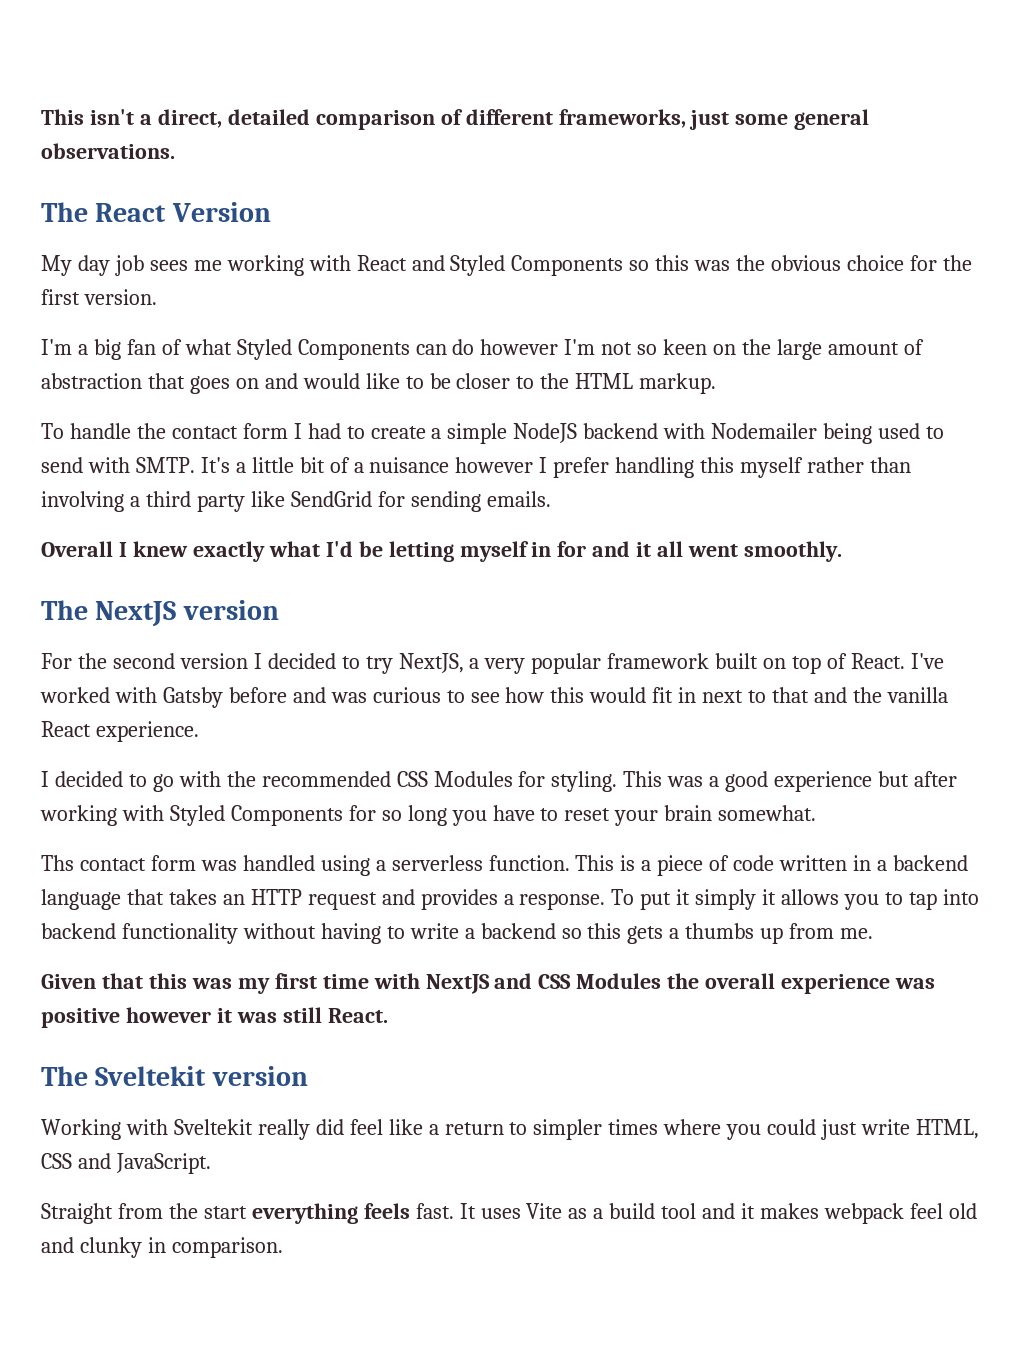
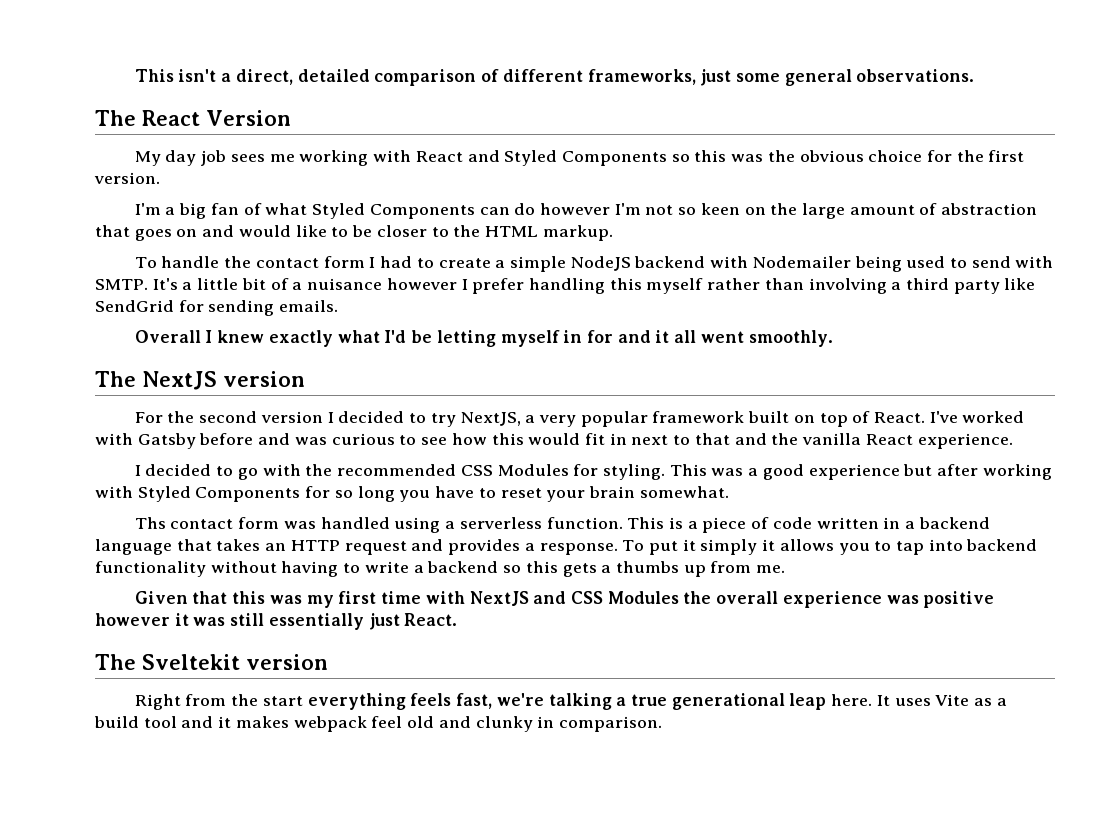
(322, 1015) none -> [268,613,400,630] essentially just
[41,1119,979,1140] [41,1153,211,1174] [41,1203,113,1224] Working with Sveltekit really did feel like a return to simpler times where you could just write HTML, CSS and JavaScript. // Straight -> [134,694,181,710] Right
[415,1203,454,1219] fast. -> [456,693,873,710] fast, we're talking a true generational leap here.

